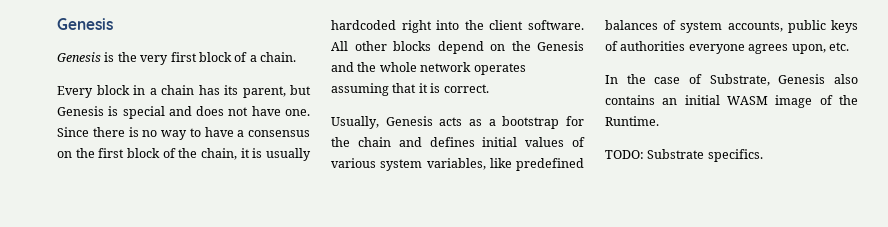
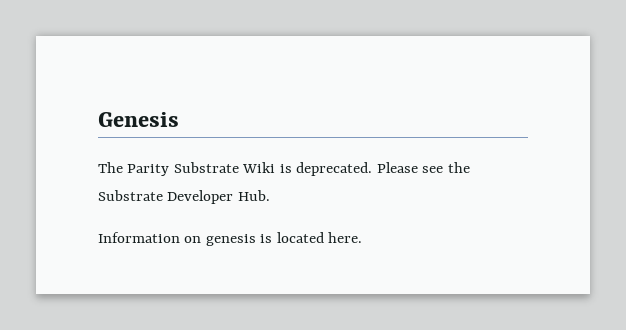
[57,52,296,65] [57,85,311,98] [57,106,310,119] [57,127,310,140] [57,148,311,161] [331,20,584,33] [331,41,584,54] [331,62,526,75] [331,83,489,96] [331,116,584,129] [331,137,585,147] [331,158,584,171] [605,20,858,33] [605,41,849,54] [605,74,858,86] [605,95,858,108] [605,116,659,126] [605,149,763,162] Genesis is the very first block of a chain. // Every block in a chain has its parent, but Genesis is special and does not have one. Since there is no way to have a consensus on the first block of the chain, it is usually hardcoded right into the client software. All other blocks depend on the Genesis and the whole network operates assuming that it is correct. // Usually, Genesis acts as a bootstrap for the chain and defines initial values of various system variables, like predefined balances of system accounts, public keys of authorities everyone agrees upon, etc. // In the case of Substrate, Genesis also contains an initial WASM image of the Runtime. // TODO: Substrate specifics. -> [98,162,470,176] [98,190,270,204] [98,232,363,246] The Parity Substrate Wiki is deprecated. Please see the Substrate Developer Hub. // Information on genesis is located here.

